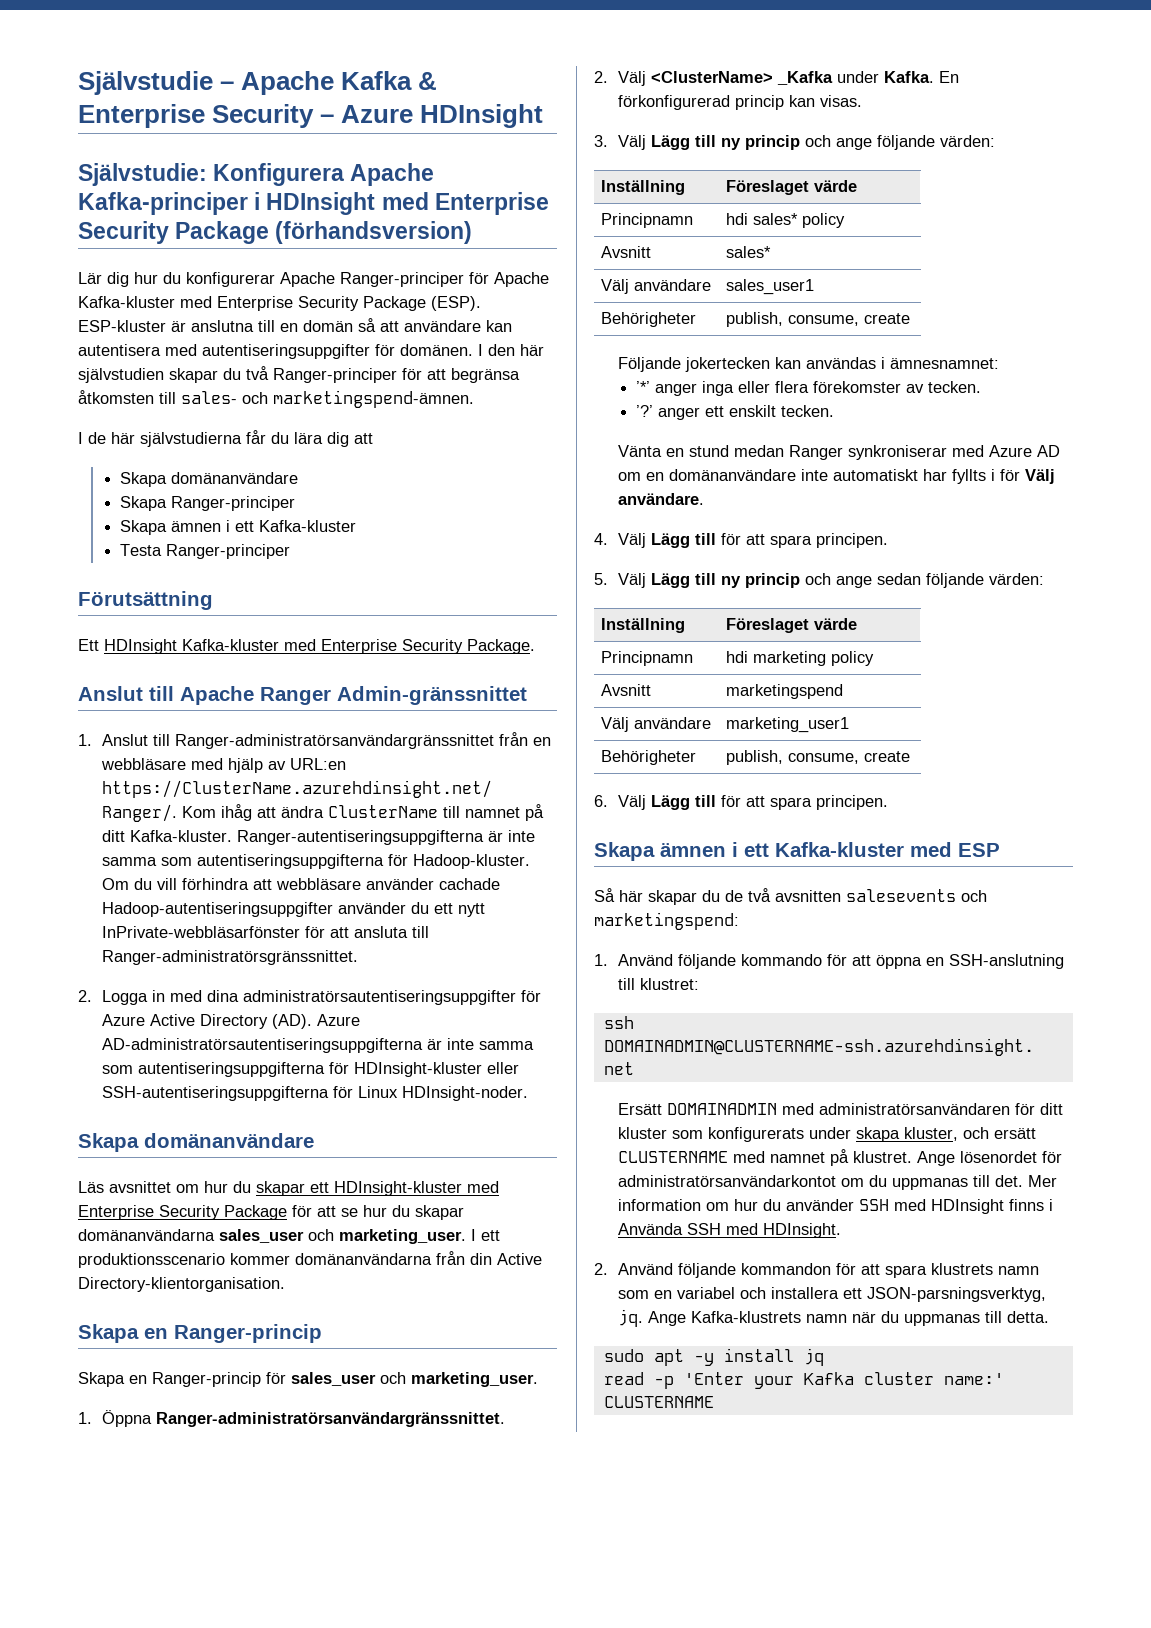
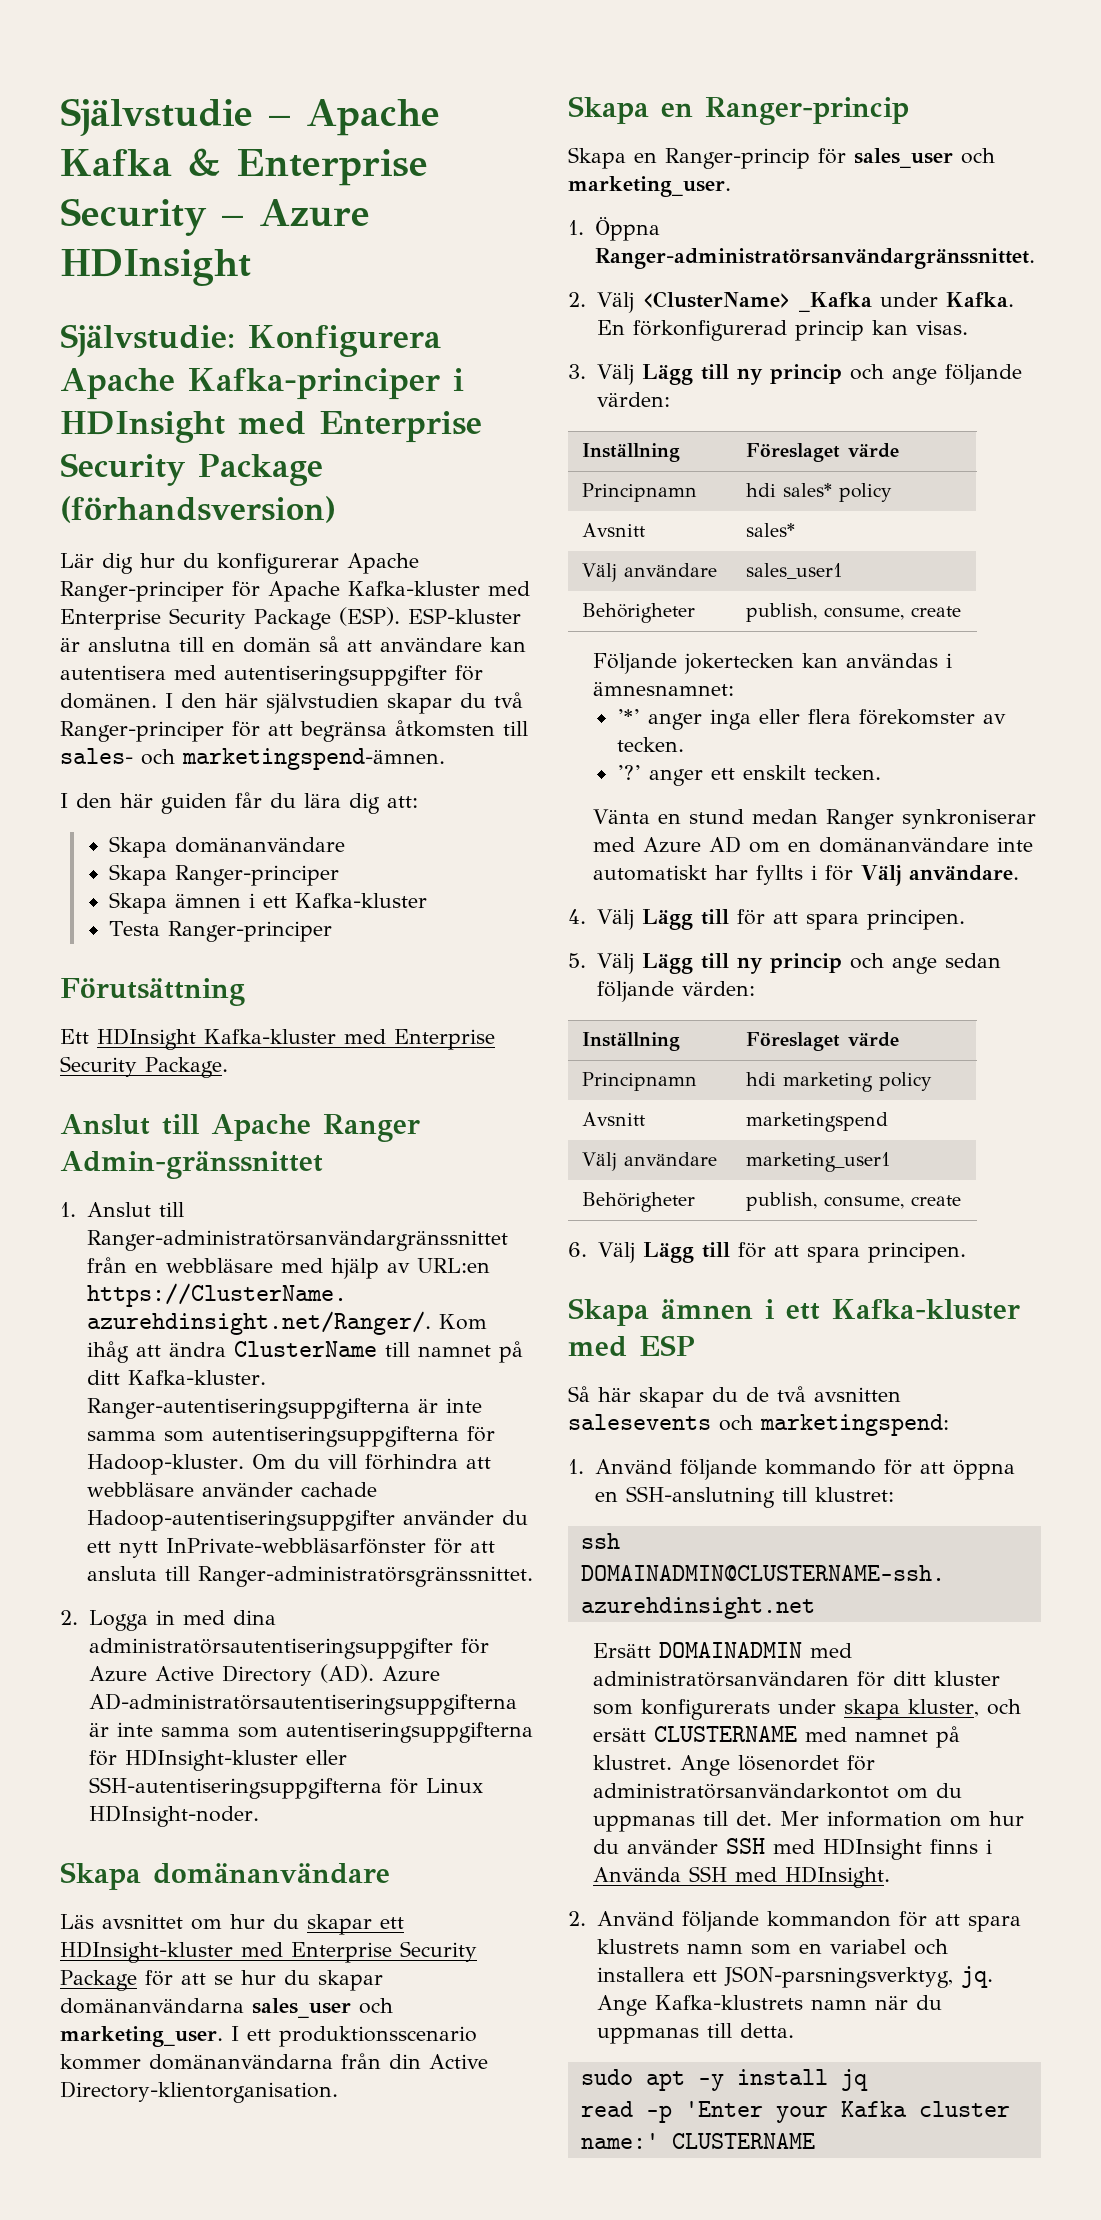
[88,432,242,447] de här självstudierna -> [76,793,227,814] den här guiden
[354,433,373,444] att -> [387,796,418,808] att:

